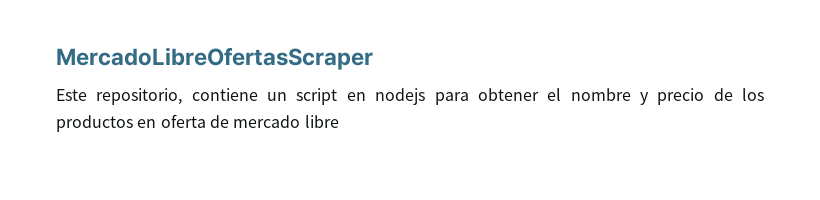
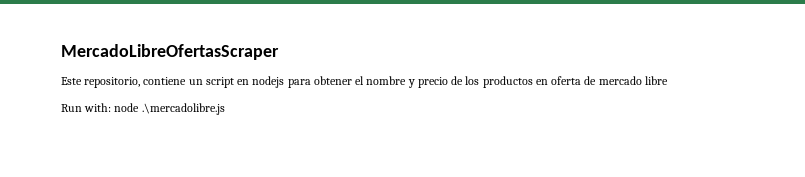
(339, 121) none -> [61,103,225,115] // Run with: node .\mercadolibre.js

